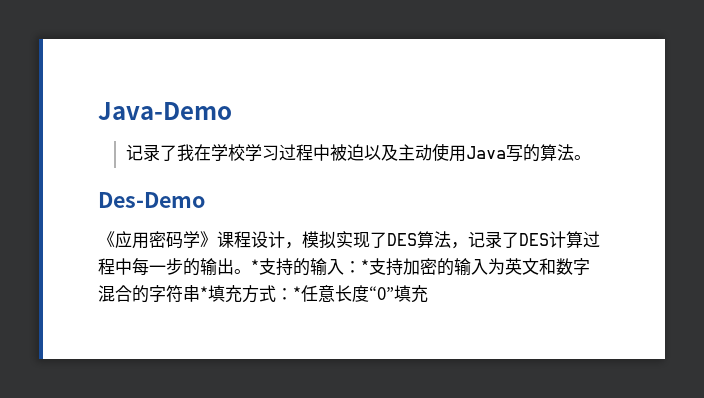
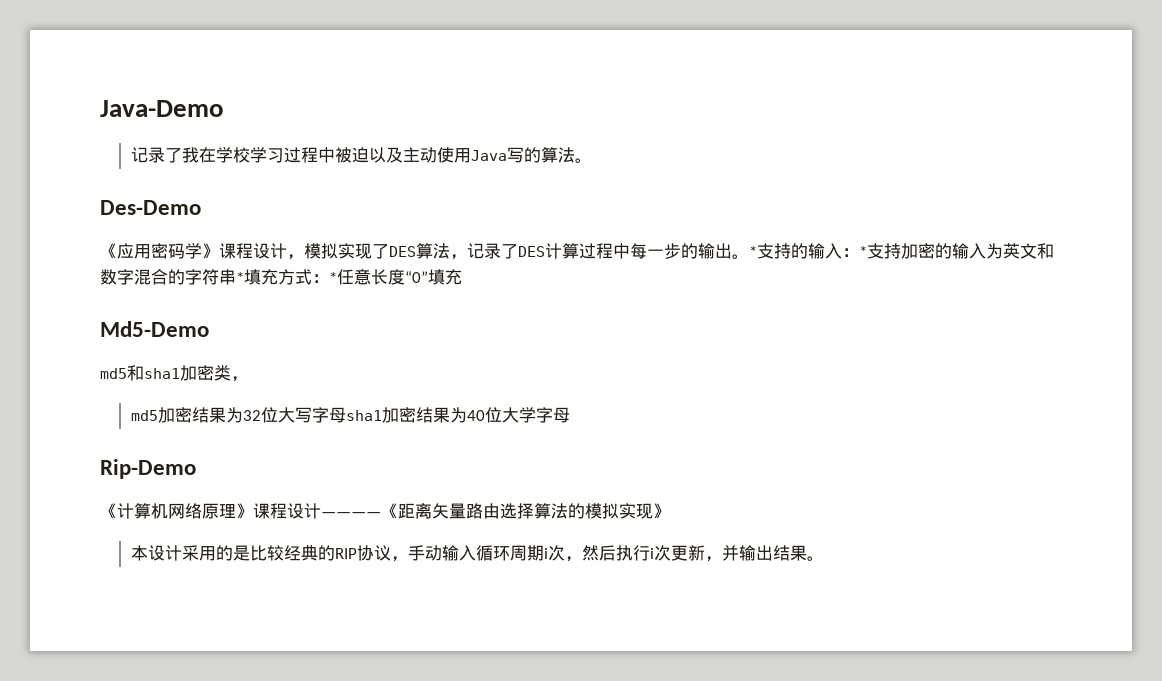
(428, 294) none -> [100,321,209,337] [100,365,248,382] [130,407,570,423] [100,459,196,479] [100,503,670,519] [130,545,824,562] // Md5-Demo // md5和sha1加密类， // md5加密结果为32位大写字母sha1加密结果为40位大学字母 // Rip-Demo // 《计算机网络原理》课程设计————《距离矢量路由选择算法的模拟实现》 // 本设计采用的是比较经典的RIP协议，手动输入循环周期i次，然后执行i次更新，并输出结果。

